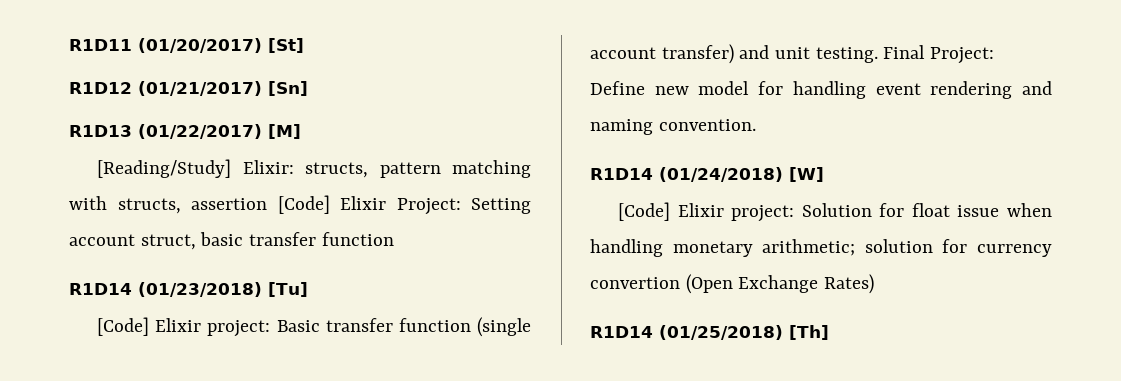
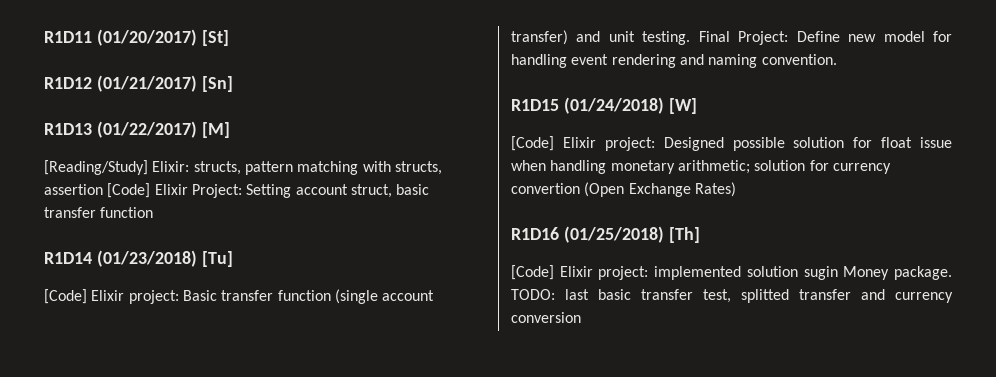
[590,168,653,180] R1D14 -> [511,99,559,111] R1D15
[801,203,872,217] Solution -> [663,137,845,151] Designed possible solution
[590,326,653,338] R1D14 -> [511,227,559,240] R1D16
(829, 332) none -> [511,265,952,280] [511,289,953,303] [511,312,581,323] // [Code] Elixir project: implemented solution sugin Money package. TODO: last basic transfer test, splitted transfer and currency conversion

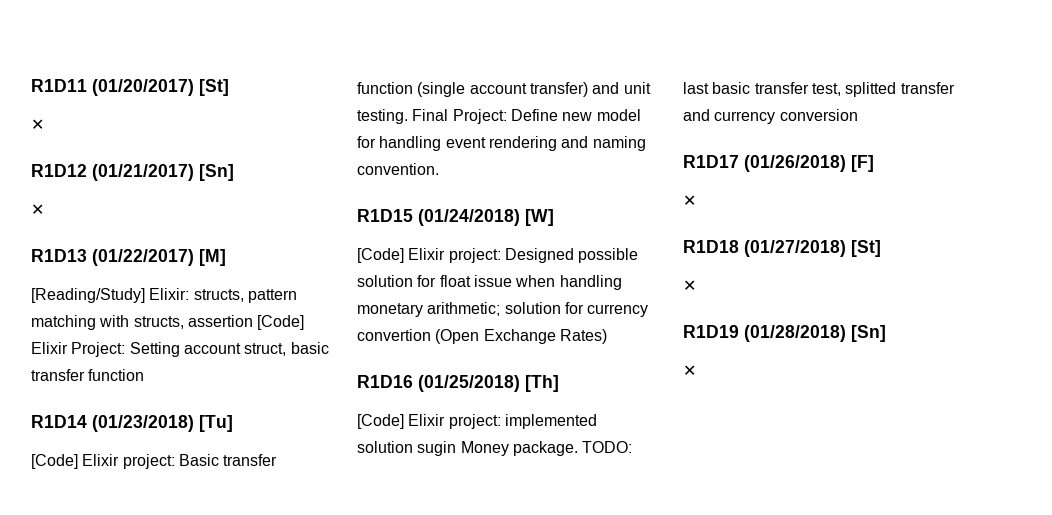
(229, 38) none -> [31,119,44,130] // ✕
(233, 84) none -> [31,204,44,215] // ✕
(581, 317) none -> [683,155,874,172] [683,195,696,206] [683,240,881,257] [683,280,696,291] [683,325,886,342] [683,365,696,376] // R1D17 (01/26/2018) [F] // ✕ // R1D18 (01/27/2018) [St] // ✕ // R1D19 (01/28/2018) [Sn] // ✕

